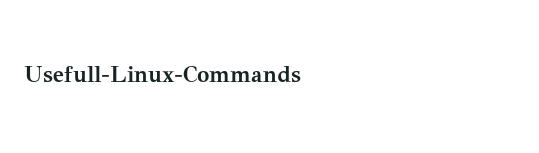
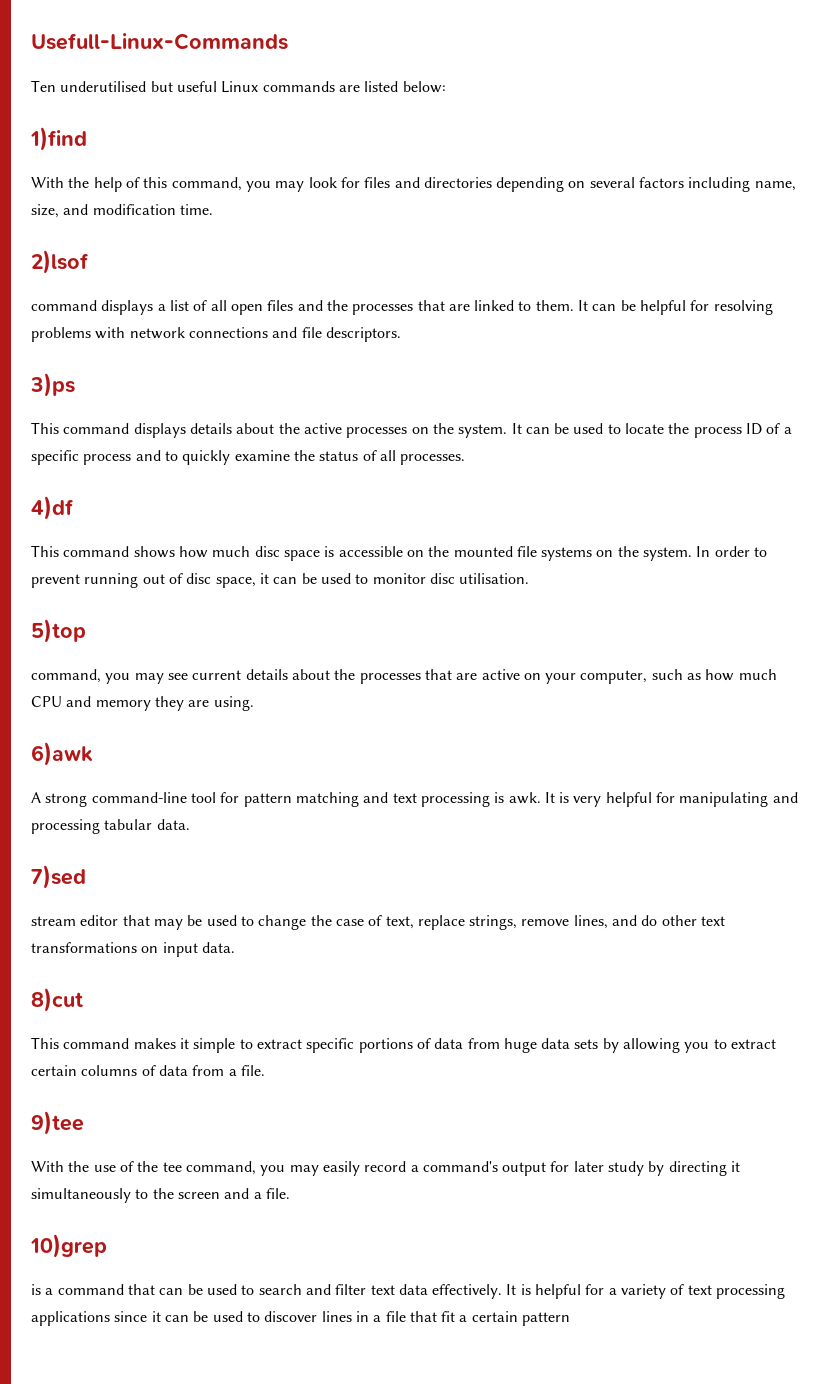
(301, 74) none -> [31,80,446,93] [30,127,87,151] [31,177,796,192] [31,204,213,218] [31,250,89,274] [31,300,773,315] [31,327,401,342] [30,373,75,397] [31,422,792,438] [31,450,466,465] [31,496,74,520] [31,545,768,561] [31,573,530,588] [31,619,86,643] [31,669,777,684] [31,696,254,711] [31,742,93,766] [31,792,798,807] [31,819,190,834] [31,865,86,889] [31,915,726,930] [31,942,235,957] [31,988,83,1012] [31,1037,777,1053] [31,1065,265,1076] [31,1111,84,1135] [31,1161,741,1176] [31,1188,290,1203] [30,1234,107,1258] [31,1284,786,1299] [31,1311,571,1326] // Ten underutilised but useful Linux commands are listed below: // 1)find // With the help of this command, you may look for files and directories depending on several factors including name, size, and modification time. // 2)lsof // command displays a list of all open files and the processes that are linked to them. It can be helpful for resolving problems with network connections and file descriptors. // 3)ps // This command displays details about the active processes on the system. It can be used to locate the process ID of a specific process and to quickly examine the status of all processes. // 4)df // This command shows how much disc space is accessible on the mounted file systems on the system. In order to prevent running out of disc space, it can be used to monitor disc utilisation. // 5)top // command, you may see current details about the processes that are active on your computer, such as how much CPU and memory they are using. // 6)awk // A strong command-line tool for pattern matching and text processing is awk. It is very helpful for manipulating and processing tabular data. // 7)sed // stream editor that may be used to change the case of text, replace strings, remove lines, and do other text transformations on input data. // 8)cut // This command makes it simple to extract specific portions of data from huge data sets by allowing you to extract certain columns of data from a file. // 9)tee // With the use of the tee command, you may easily record a command's output for later study by directing it simultaneously to the screen and a file. // 10)grep // is a command that can be used to search and filter text data effectively. It is helpful for a variety of text processing applications since it can be used to discover lines in a file that fit a certain pattern

